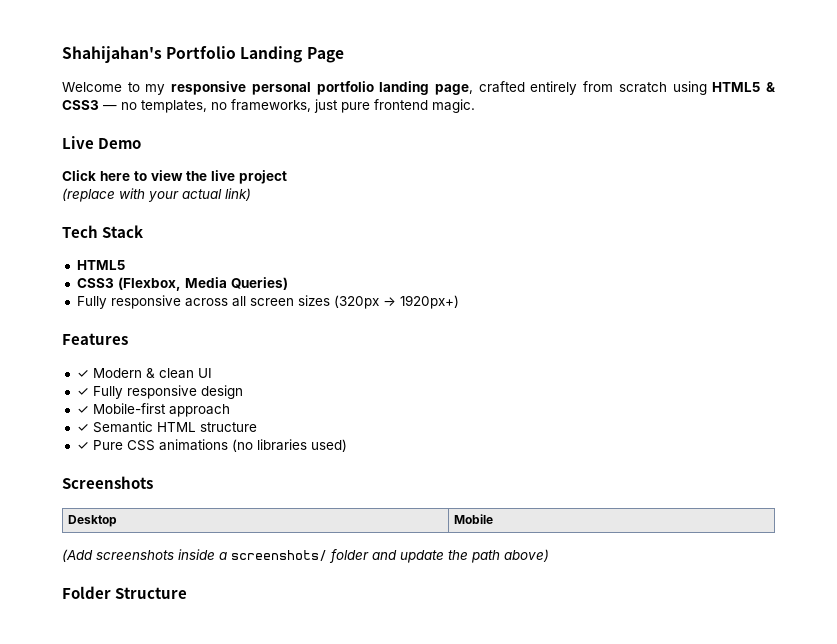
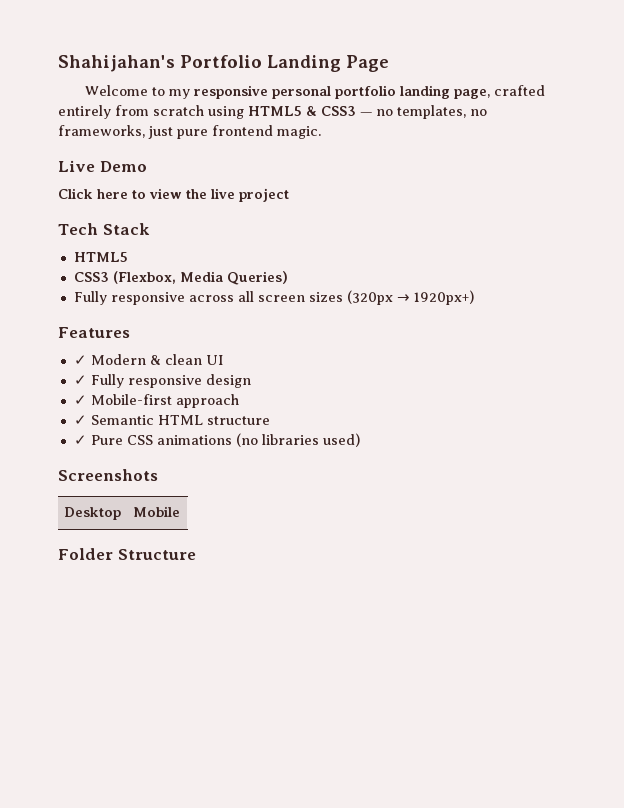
[62,188,251,202] // (replace with your actual link) -> (289, 195) none
[62,549,549,563] // (Add screenshots inside a screenshots/ folder and update the path above) -> (180, 511) none

